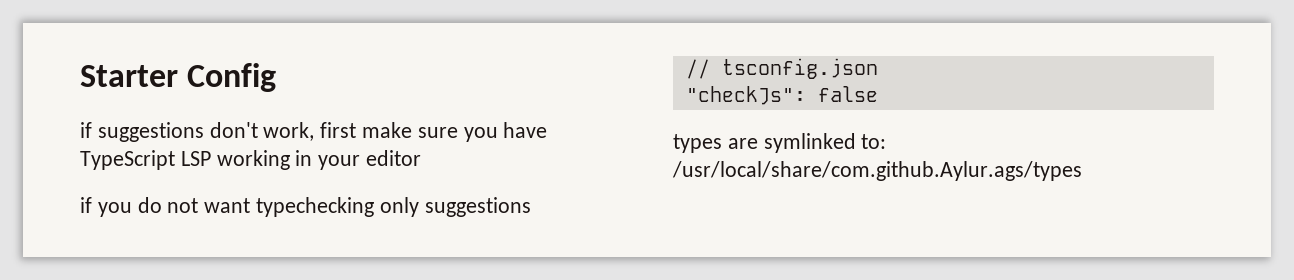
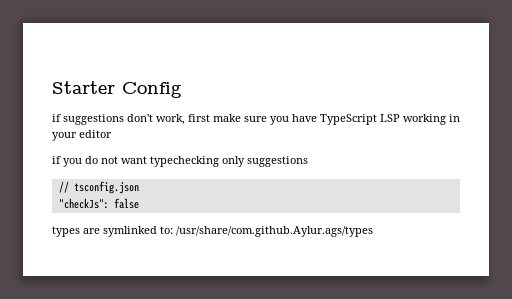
[672,161,1082,181] /usr/local/share/com.github.Aylur.ags/types -> [176,226,373,237] /usr/share/com.github.Aylur.ags/types

